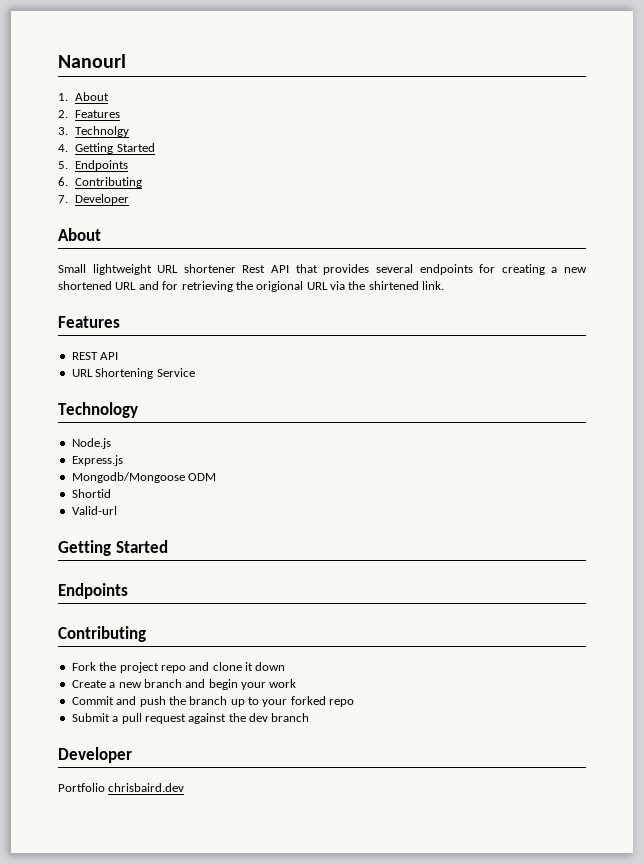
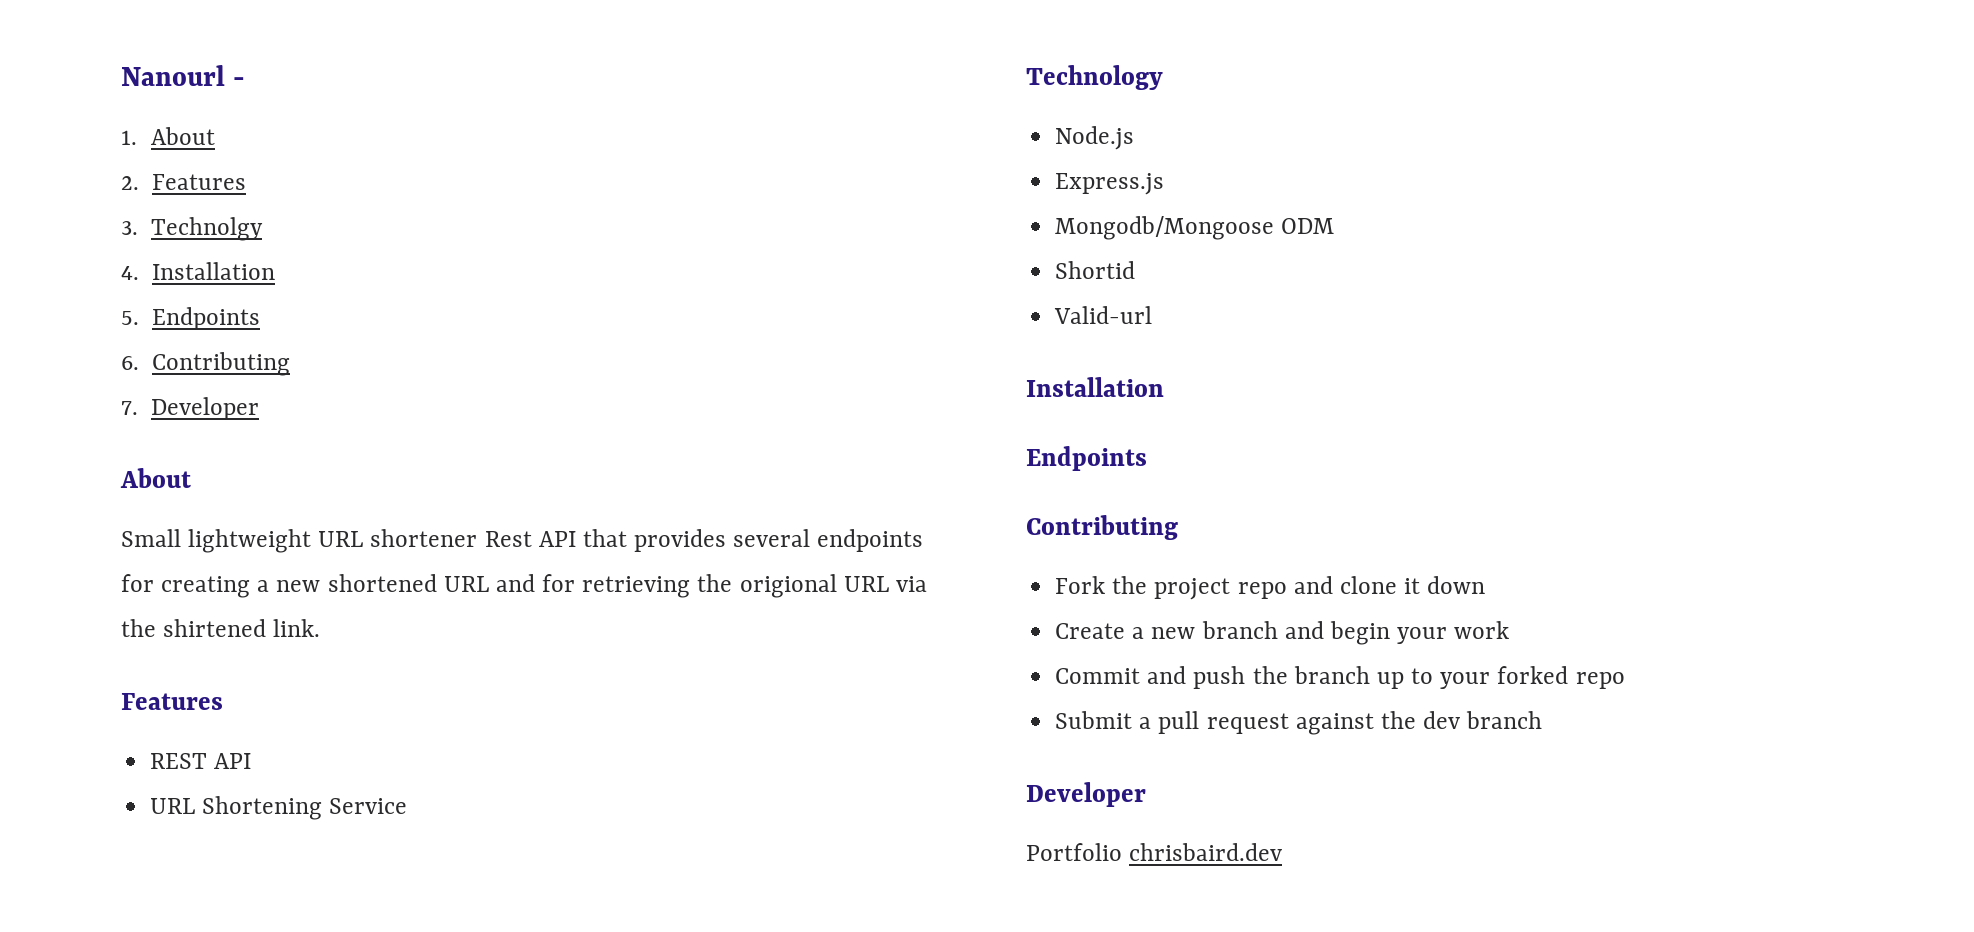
(126, 61) none -> [233,77,246,86] -
[75,143,155,154] Getting Started -> [152,262,276,280] Installation
[58,540,168,556] Getting Started -> [1026,377,1164,397] Installation

